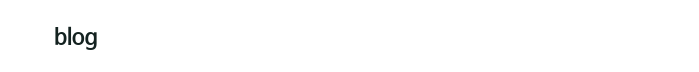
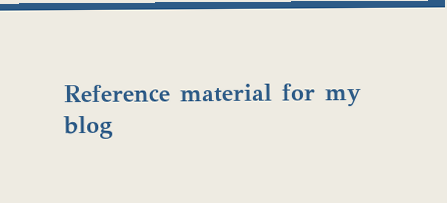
(54, 38) none -> [63,83,362,108] Reference material for my

